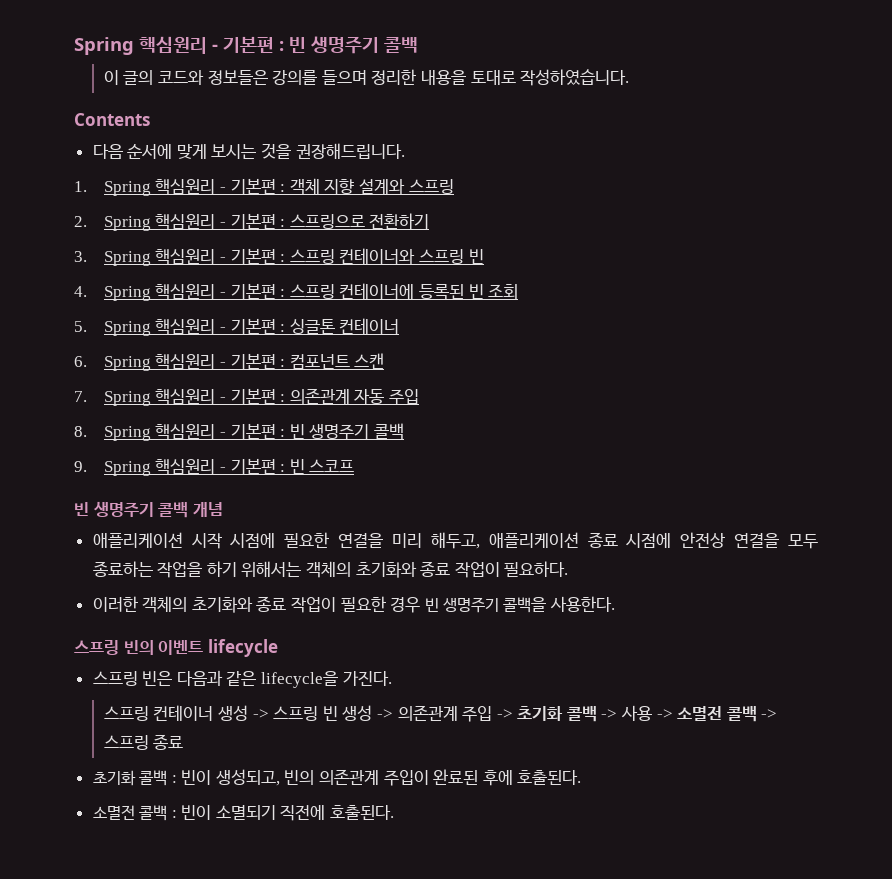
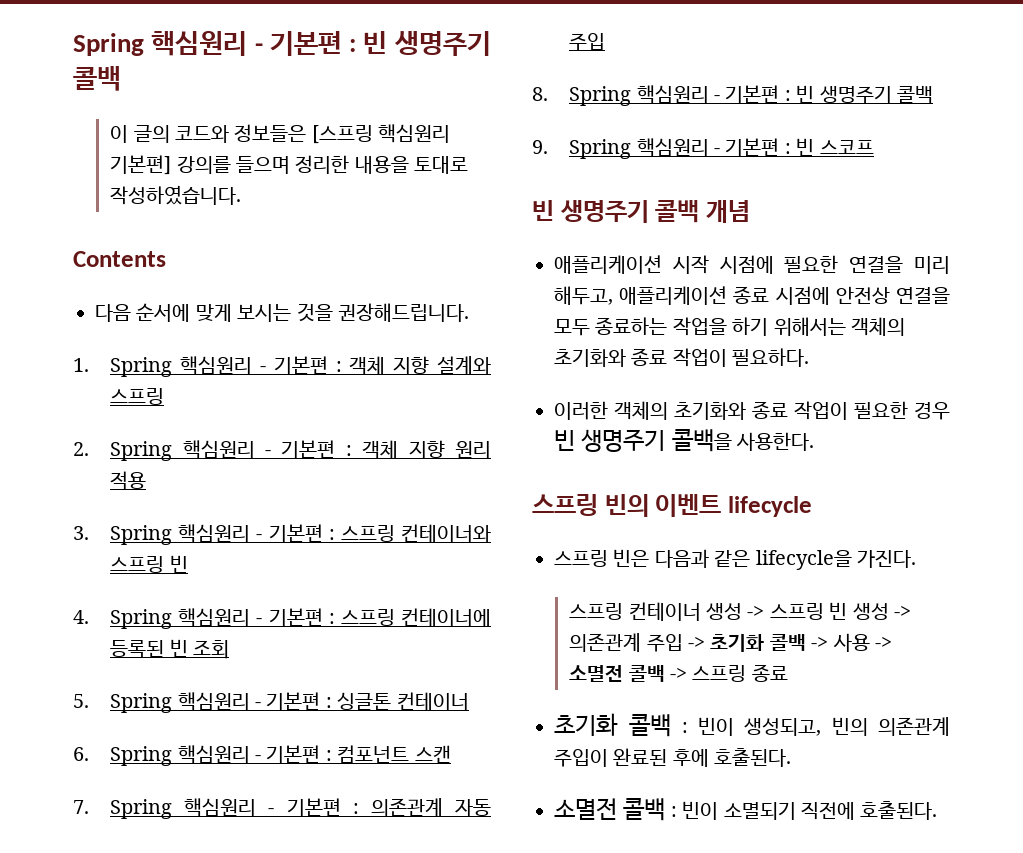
(268, 77) none -> [311,124,451,144] [110,155,172,175] [스프링 핵심원리 기본편]
[289,213,430,229] 스프링으로 전환하기 -> [362,440,491,459] [110,471,147,490] 객체 지향 원리 적용

